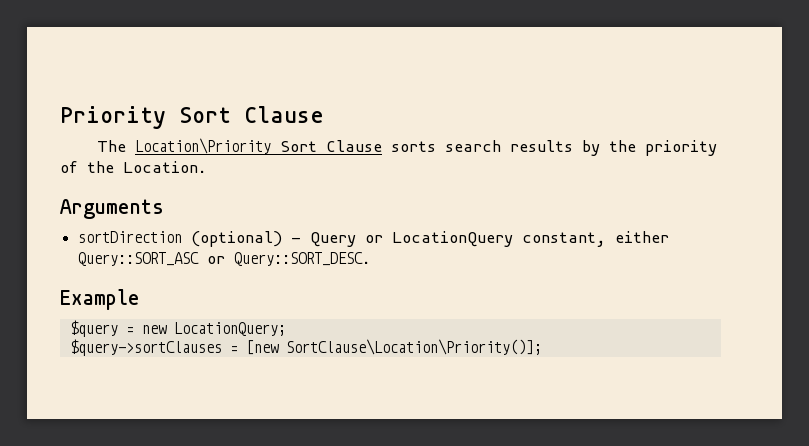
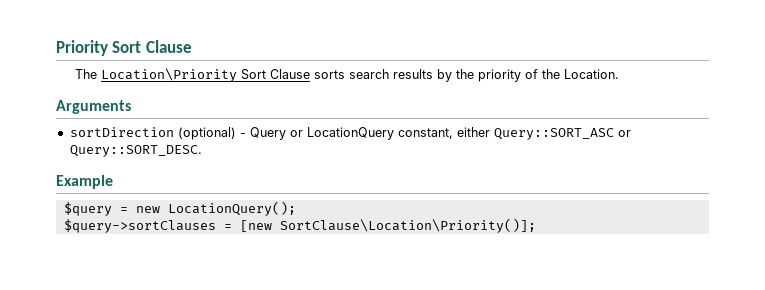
[173,322,286,336] LocationQuery; -> [167,201,296,216] LocationQuery();

